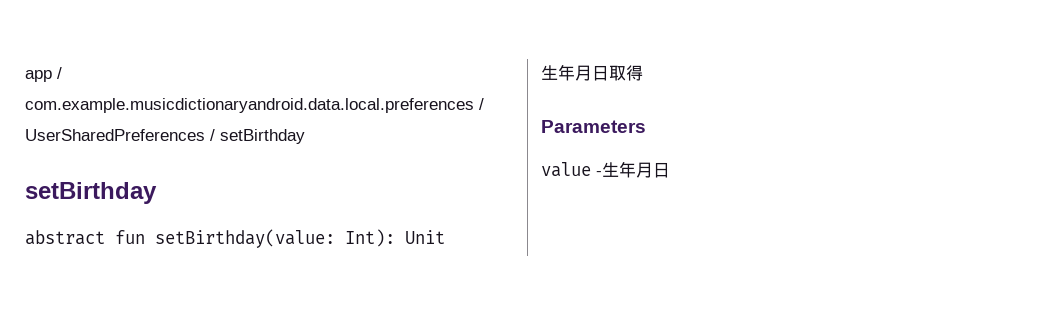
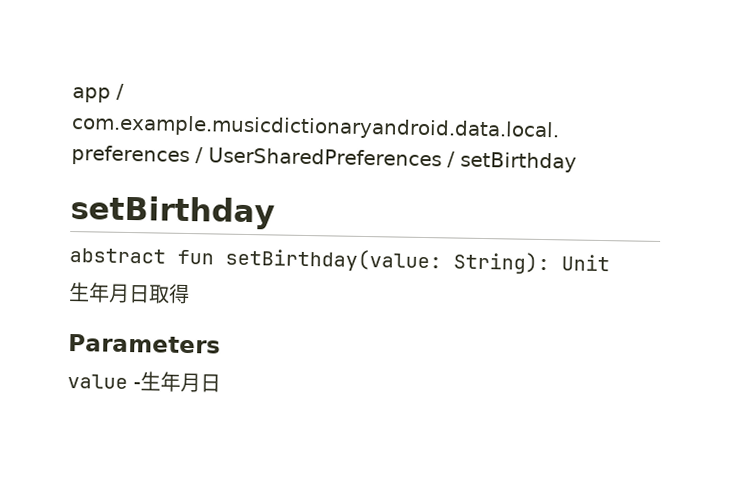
[345,229,395,247] Int): -> [453,251,550,275] String):

